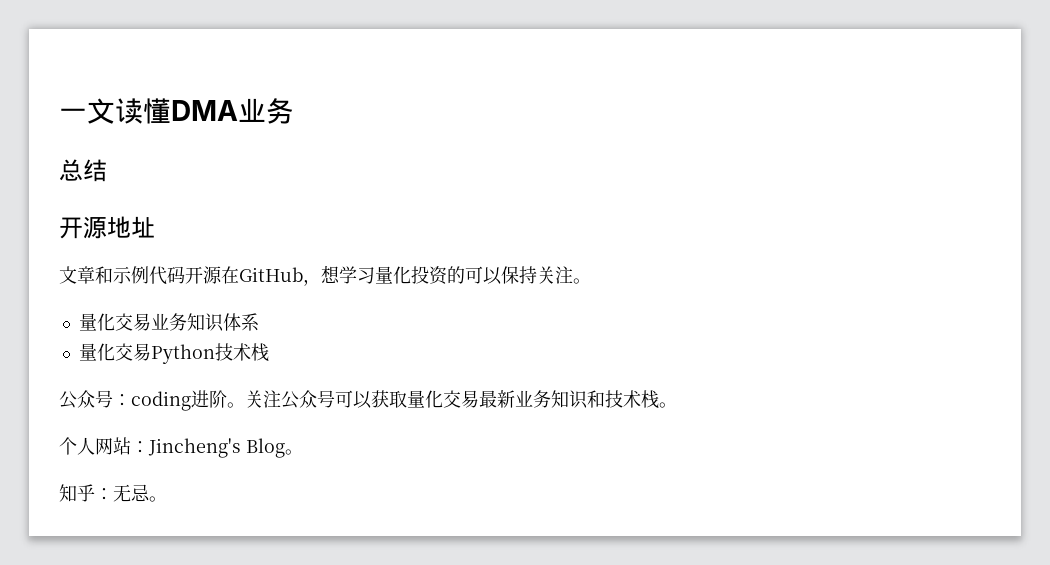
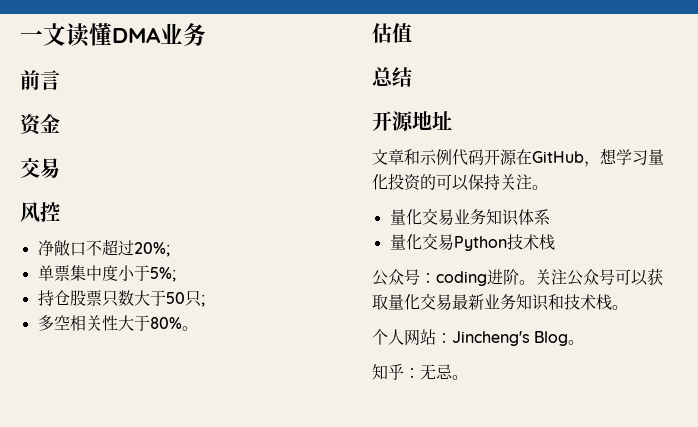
(294, 111) none -> [20,70,60,90] [20,114,60,136] [20,158,60,179] [20,202,60,222] [37,239,170,257] [37,265,176,282] [37,290,205,307] [37,315,198,331] [372,23,412,43] // 前言 // 资金 // 交易 // 风控 // 净敞口不超过20%; // 单票集中度小于5%; // 持仓股票只数大于50只; // 多空相关性大于80%。 // 估值

